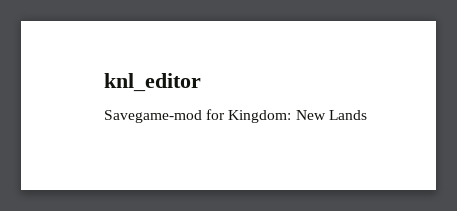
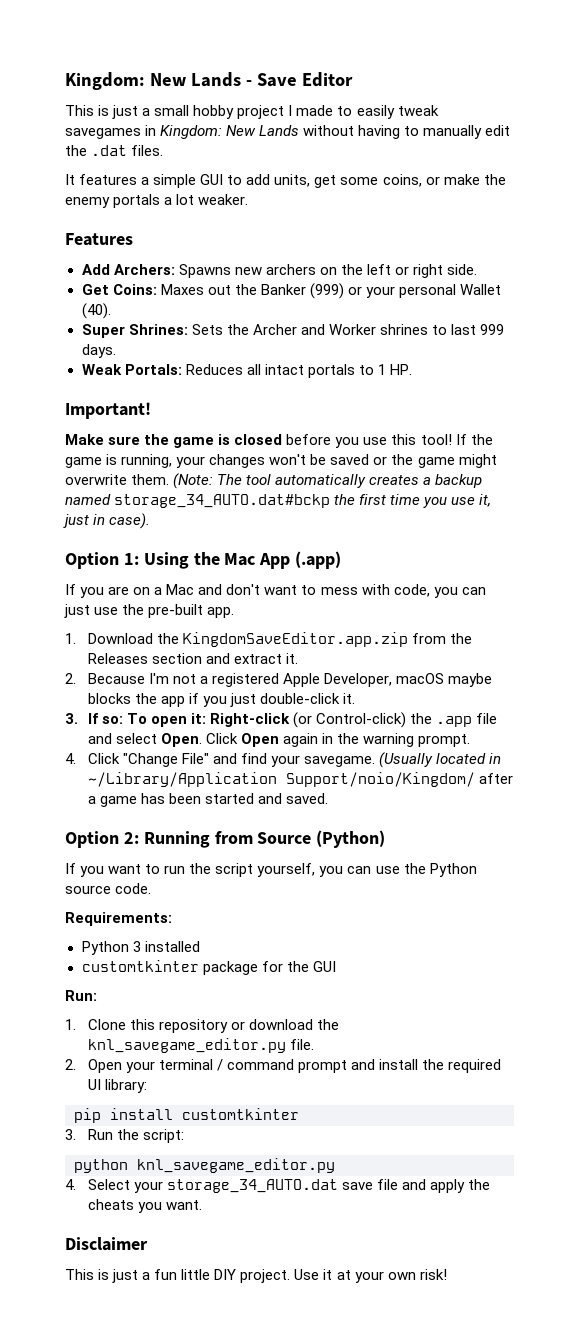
[104,73,201,92] [104,109,367,123] knl_editor // Savegame-mod for Kingdom: New Lands -> [65,72,353,90] [65,105,439,119] [65,125,511,139] [65,145,164,156] [65,174,506,188] [65,194,249,208] [65,233,133,246] [81,264,478,278] [81,283,502,299] [81,303,111,319] [81,324,505,338] [81,344,116,358] [81,364,412,378] [65,402,151,419] [65,434,493,448] [65,454,497,468] [65,473,483,489] [65,494,492,508] [63,513,151,529] [65,551,342,569] [65,584,486,598] [64,604,235,618] [65,632,472,647] [87,653,298,664] [65,673,493,687] [87,693,356,707] [65,712,498,728] [87,733,471,747] [65,752,502,768] [87,772,513,787] [87,793,329,807] [65,830,386,848] [65,863,477,877] [65,883,152,894] [65,912,172,926] [81,941,200,955] [81,960,336,975] [65,990,97,1001] [65,1019,340,1033] [87,1038,314,1053] [65,1059,502,1073] [87,1079,147,1093] [74,1108,299,1123] [65,1129,184,1143] [74,1158,335,1173] [65,1179,491,1193] [87,1199,202,1213] [65,1237,148,1251] [65,1269,447,1283] Kingdom: New Lands - Save Editor // This is just a small hobby project I made to easily tweak savegames in Kingdom: New Lands without having to manually edit the .dat files. // It features a simple GUI to add units, get some coins, or make the enemy portals a lot weaker. // Features // Add Archers: Spawns new archers on the left or right side. // Get Coins: Maxes out the Banker (999) or your personal Wallet (40). // Super Shrines: Sets the Archer and Worker shrines to last 999 days. // Weak Portals: Reduces all intact portals to 1 HP. // Important! // Make sure the game is closed before you use this tool! If the game is running, your changes won't be saved or the game might overwrite them. (Note: The tool automatically creates a backup named storage_34_AUTO.dat#bckp the first time you use it, just in case). // Option 1: Using the Mac App (.app) // If you are on a Mac and don't want to mess with code, you can just use the pre-built app. // 1. Download the KingdomSaveEditor.app.zip from the Releases section and extract it. // 2. Because I'm not a registered Apple Developer, macOS maybe blocks the app if you just double-click it. // 3. If so: To open it: Right-click (or Control-click) the .app file and select Open. Click Open again in the warning prompt. // 4. Click "Change File" and find your savegame. (Usually located in ~/Library/Application Support/noio/Kingdom/ after a game has been started and saved. // Option 2: Running from Source (Python) // If you want to run the script yourself, you can use the Python source code. // Requirements: // Python 3 installed // customtkinter package for the GUI // Run: // 1. Clone this repository or download the knl_savegame_editor.py file. // 2. Open your terminal / command prompt and install the required UI library: // pip install customtkinter // 3. Run the script: // python knl_savegame_editor.py // 4. Select your storage_34_AUTO.dat save file and apply the cheats you want. // Disclaimer // This is just a fun little DIY project. Use it at your own risk!

